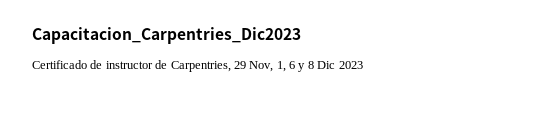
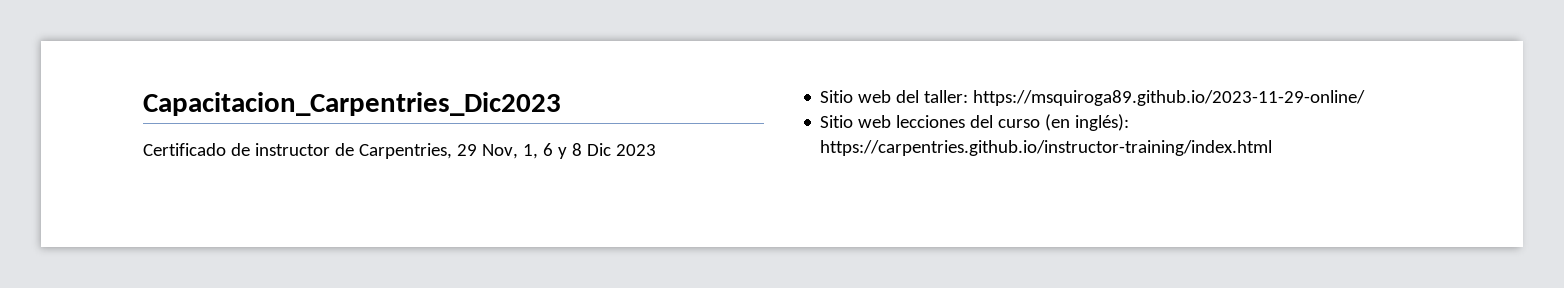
(363, 65) none -> [820,90,1366,106] [820,114,1130,131] [820,140,1273,156] // Sitio web del taller: https://msquiroga89.github.io/2023-11-29-online/ // Sitio web lecciones del curso (en inglés): https://carpentries.github.io/instructor-training/index.html

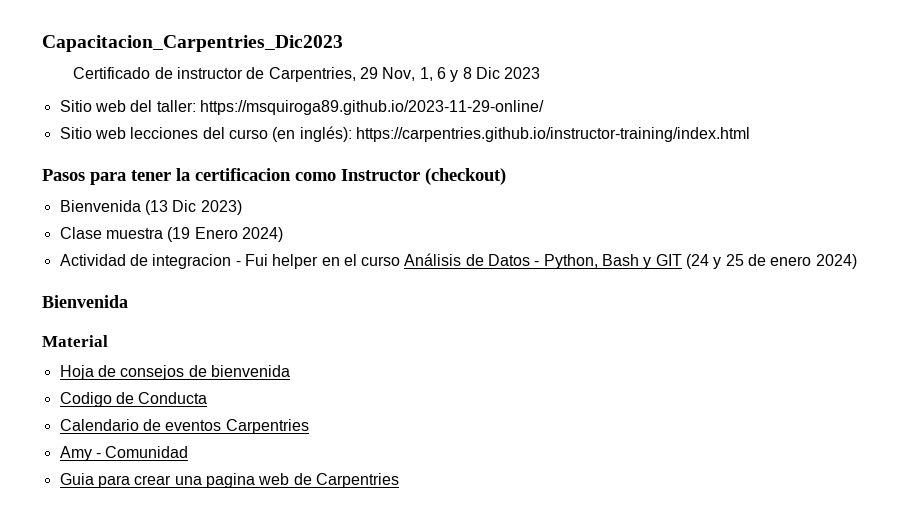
(1273, 148) none -> [42,168,506,185] [59,200,242,215] [59,227,283,242] [59,253,857,269] [42,295,128,308] [42,335,108,347] [59,365,290,380] [59,392,208,407] [59,419,309,434] [59,446,189,461] [59,473,399,488] // Pasos para tener la certificacion como Instructor (checkout) // Bienvenida (13 Dic 2023) // Clase muestra (19 Enero 2024) // Actividad de integracion - Fui helper en el curso Análisis de Datos - Python, Bash y GIT (24 y 25 de enero 2024) // Bienvenida // Material // Hoja de consejos de bienvenida // Codigo de Conducta // Calendario de eventos Carpentries // Amy - Comunidad // Guia para crear una pagina web de Carpentries

